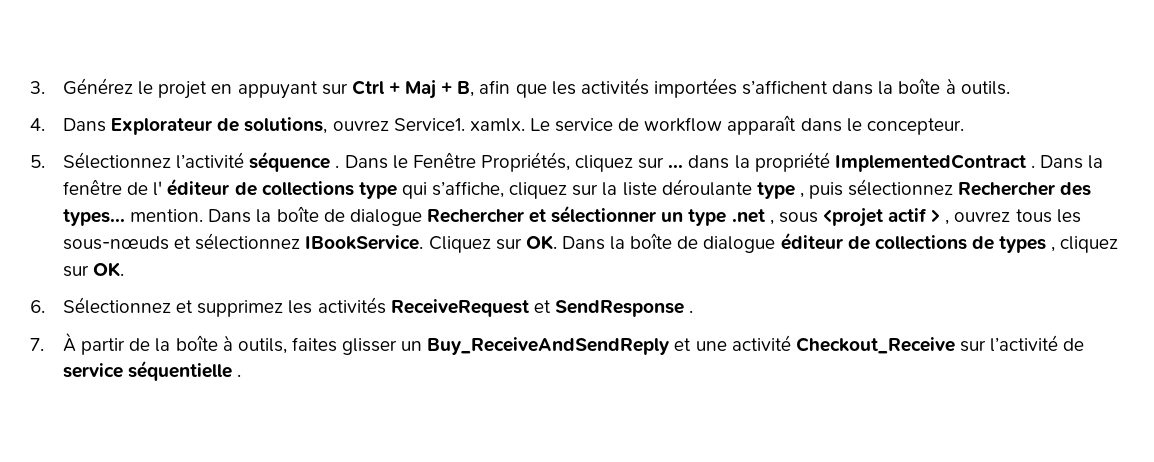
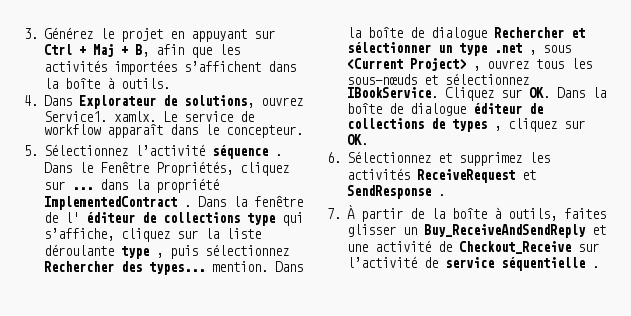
[822,208,941,227] <projet actif > -> [346,58,466,71] <Current Project>
(791, 343) none -> [437,241,452,252] de

